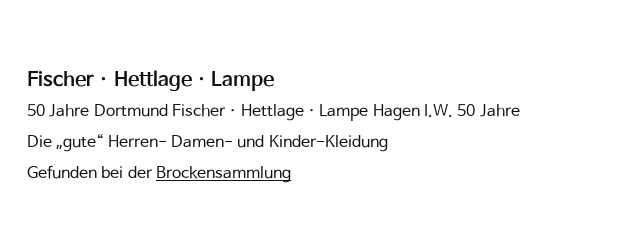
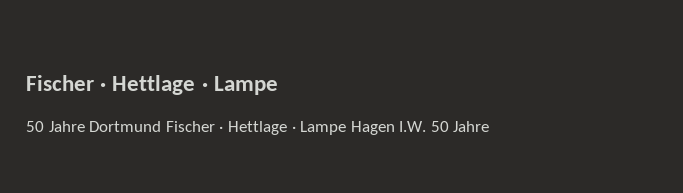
[27,134,388,152] [27,165,291,183] // Die „gute“ Herren- Damen- und Kinder-Kleidung // Gefunden bei der Brockensammlung -> (490, 126) none

